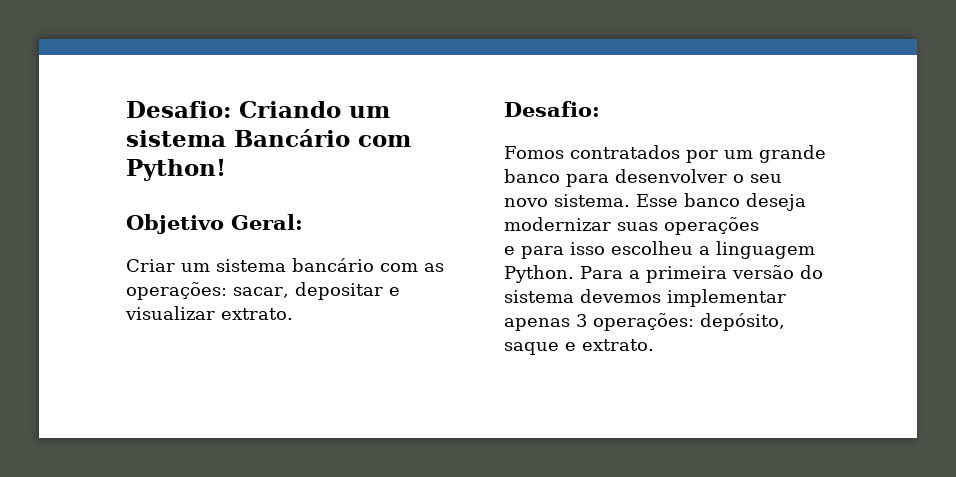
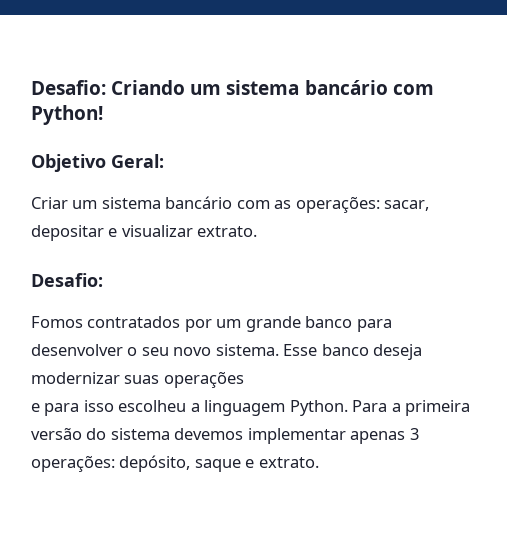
[234,129,350,147] Bancário -> [304,80,388,95] bancário

